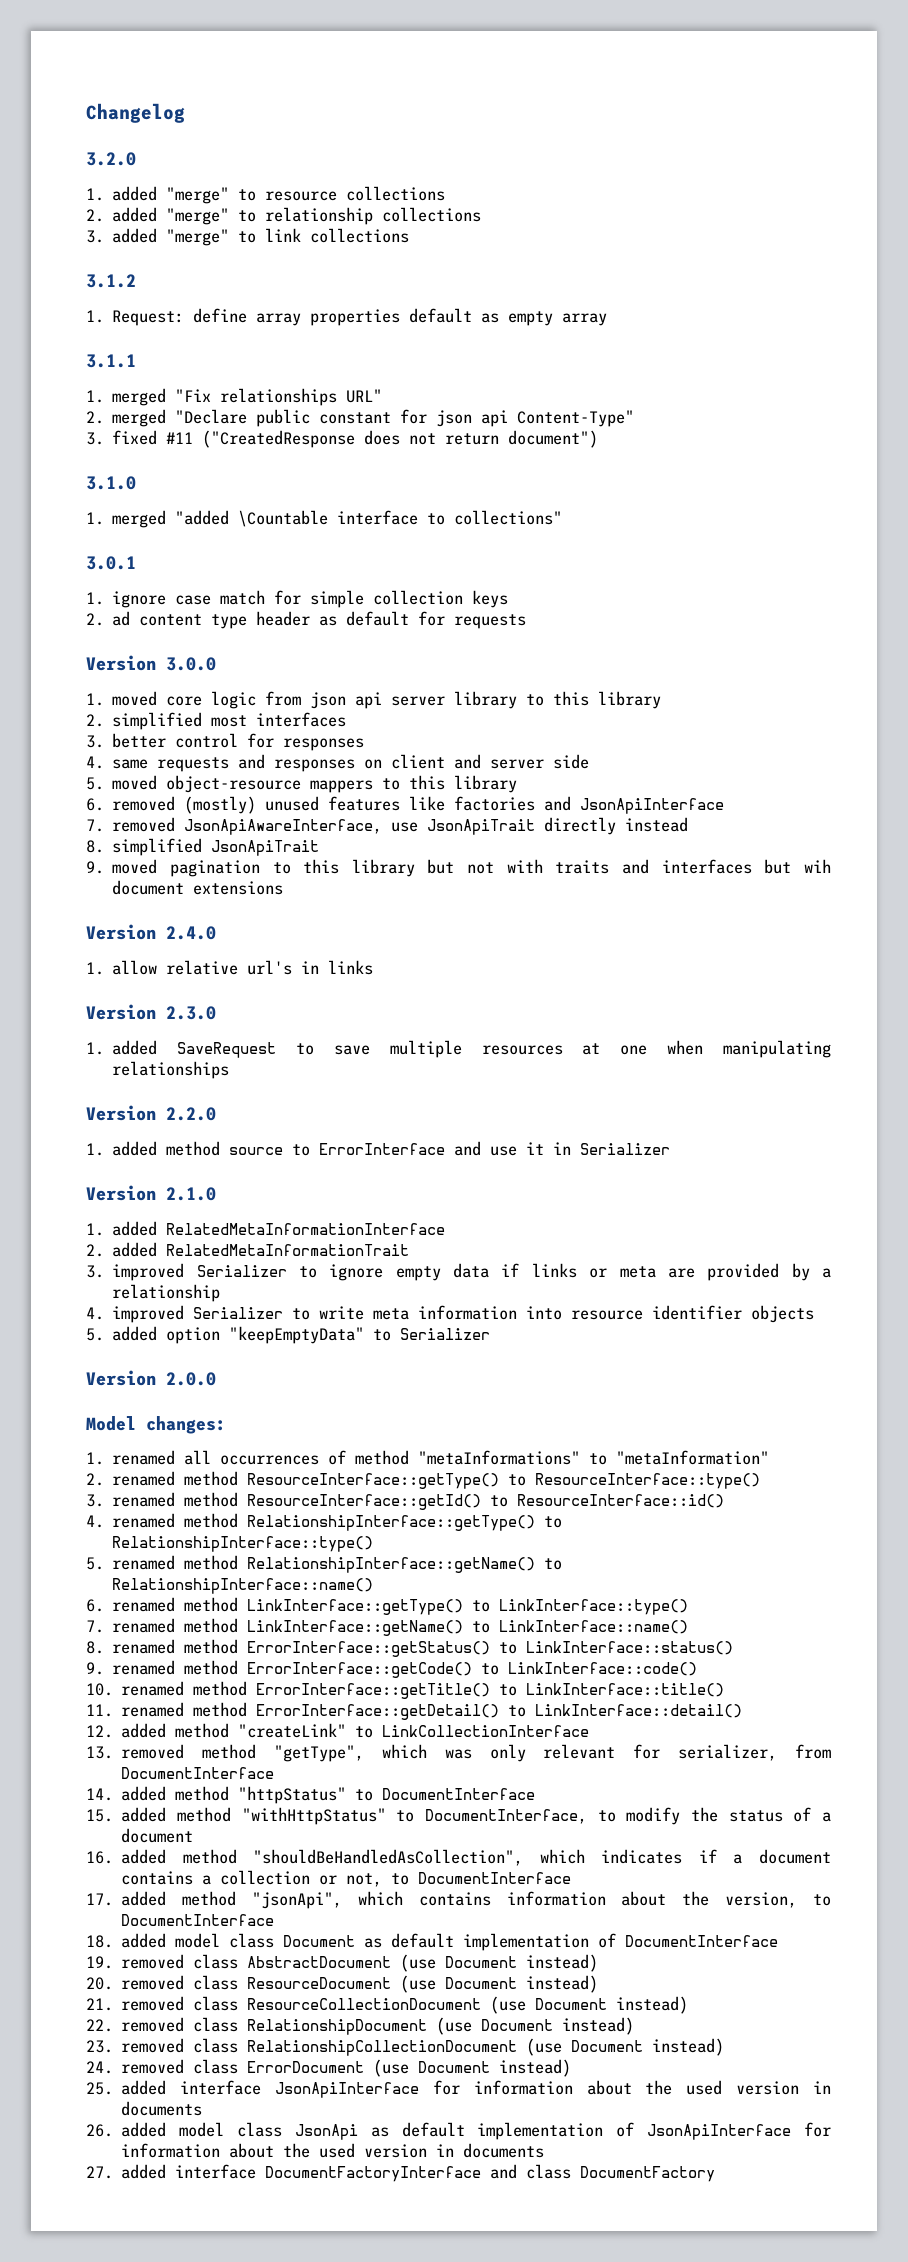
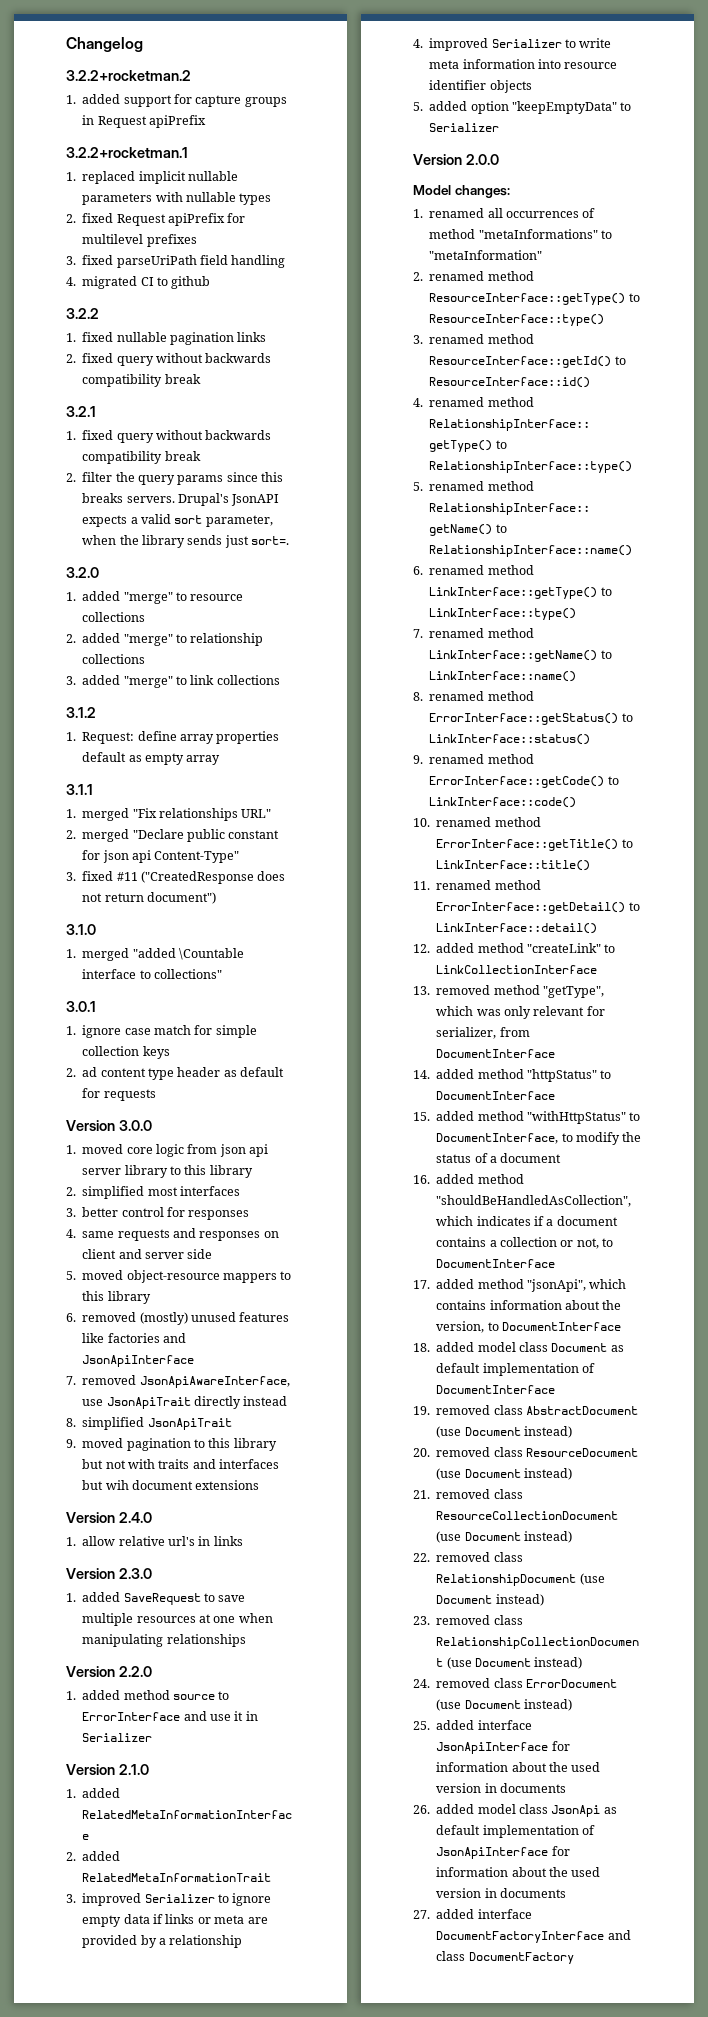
(185, 113) none -> [66,70,191,81] [66,94,287,107] [82,115,206,128] [66,147,188,158] [66,171,238,184] [82,192,272,205] [66,213,246,226] [82,234,197,247] [66,255,286,268] [66,276,211,289] [66,308,99,319] [66,332,267,345] [66,353,272,366] [82,374,201,387] [66,406,96,417] [66,430,272,443] [82,451,201,464] [66,472,284,485] [82,493,280,506] [82,514,273,527] [82,535,290,548] // 3.2.2+rocketman.2 // 1. added support for capture groups in Request apiPrefix // 3.2.2+rocketman.1 // 1. replaced implicit nullable parameters with nullable types // 2. fixed Request apiPrefix for multilevel prefixes // 3. fixed parseUriPath field handling // 4. migrated CI to github // 3.2.2 // 1. fixed nullable pagination links // 2. fixed query without backwards compatibility break // 3.2.1 // 1. fixed query without backwards compatibility break // 2. filter the query params since this breaks servers. Drupal's JsonAPI expects a valid sort parameter, when the library sends just sort=.

